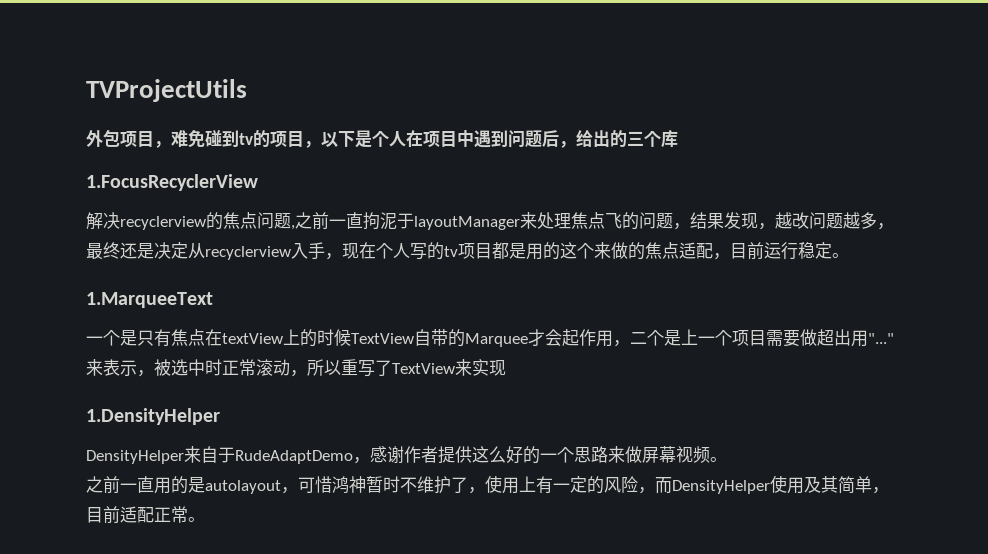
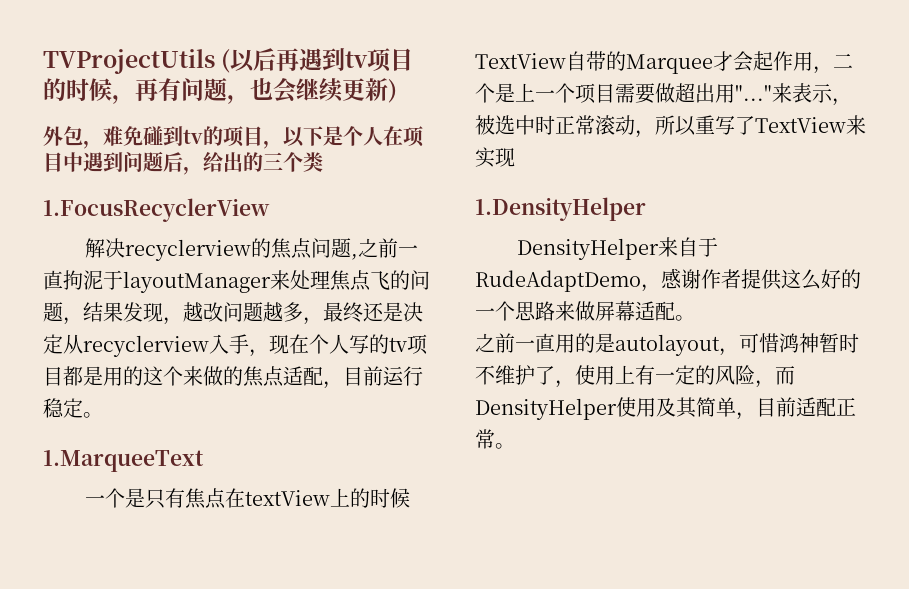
(247, 90) none -> [221,48,414,73] [43,77,397,104] (以后再遇到tv项目的时候，再有问题，也会继续更新)
[120,131,154,147] 项目 -> (83, 136) none
[661,130,678,148] 库 -> [303,152,323,172] 类
[676,446,710,463] 视频 -> [635,301,675,321] 适配

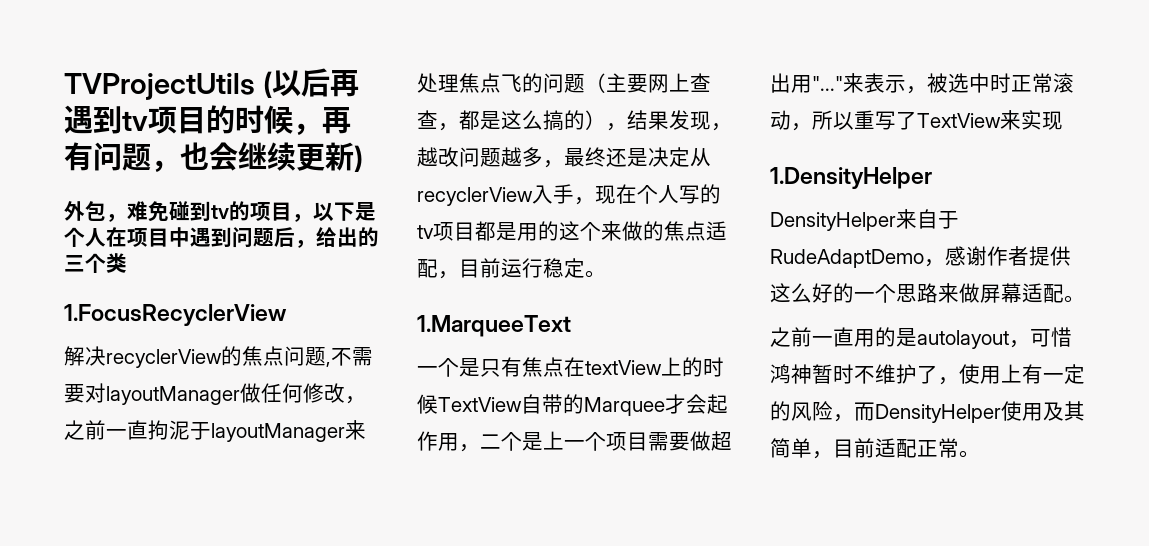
[124,239,251,261] recyclerview -> [106,349,222,368] recyclerView
(358, 257) none -> [331,347,373,366] [64,383,366,405] 不需要对layoutManager做任何修改，
(63, 312) none -> [585,73,711,93] [417,110,606,131] （主要网上查查，都是这么搞的）
[83,335,209,357] recyclerview -> [417,187,533,206] recyclerView

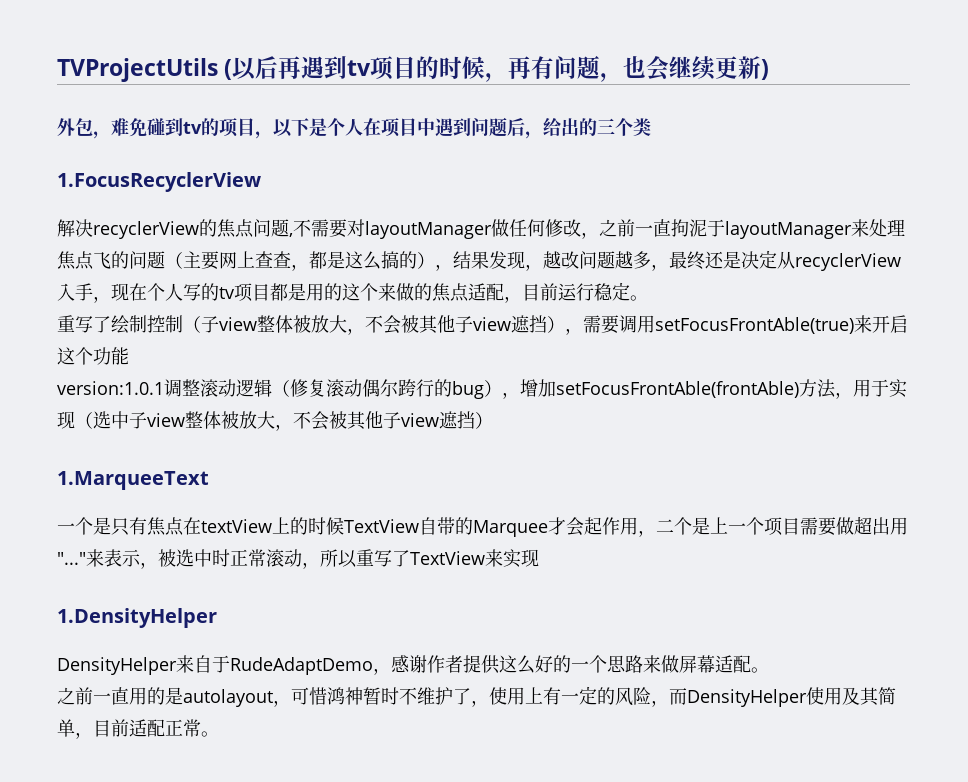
(606, 274) none -> [57,315,908,335] [57,347,129,365] [57,379,907,399] [57,411,493,431] // 重写了绘制控制（子view整体被放大，不会被其他子view遮挡），需要调用setFocusFrontAble(true)来开启这个功能 // version:1.0.1调整滚动逻辑（修复滚动偶尔跨行的bug），增加setFocusFrontAble(frontAble)方法，用于实现（选中子view整体被放大，不会被其他子view遮挡）

